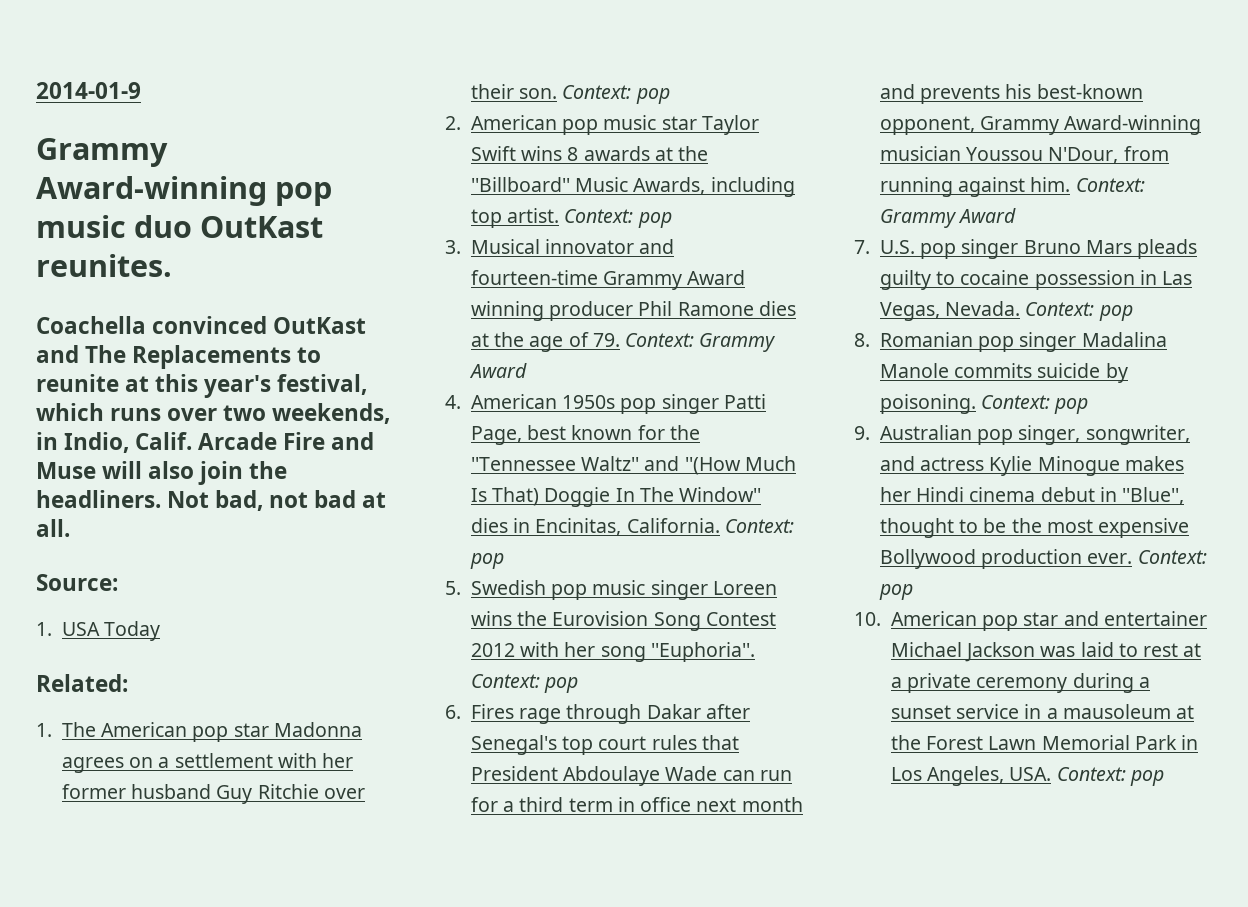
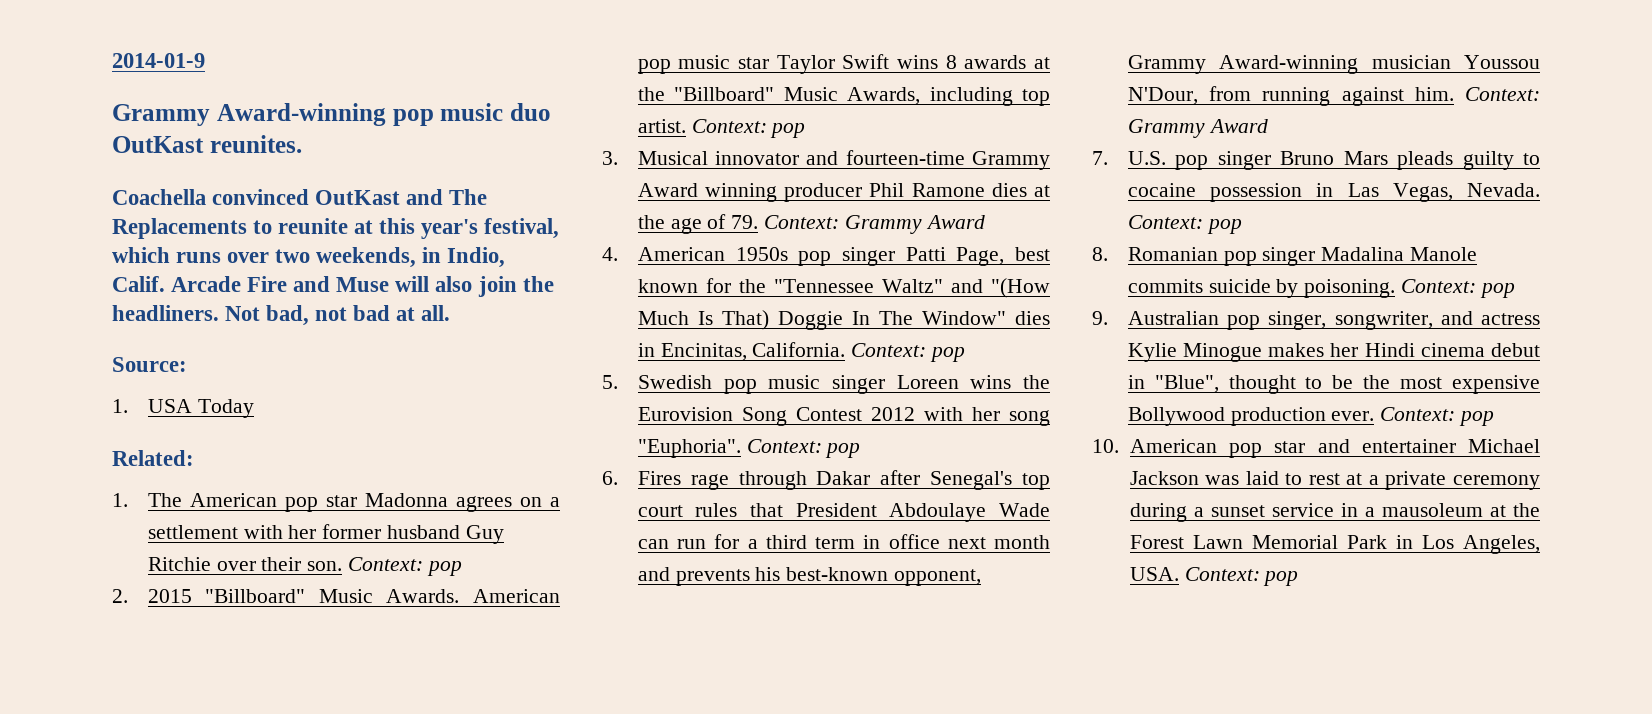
(461, 123) none -> [147,589,460,603] 2015 "Billboard" Music Awards.
[470,177,570,192] ''Billboard'' -> [674,87,775,101] "Billboard"
[470,456,741,475] ''Tennessee Waltz'' and ''(How -> [773,278,1050,298] "Tennessee Waltz" and "(How
[679,487,762,502] Window'' -> [921,311,1006,325] Window"
[650,642,755,662] ''Euphoria''. -> [637,439,741,458] "Euphoria".
[1122,487,1185,505] ''Blue'', -> [1154,375,1219,393] "Blue",

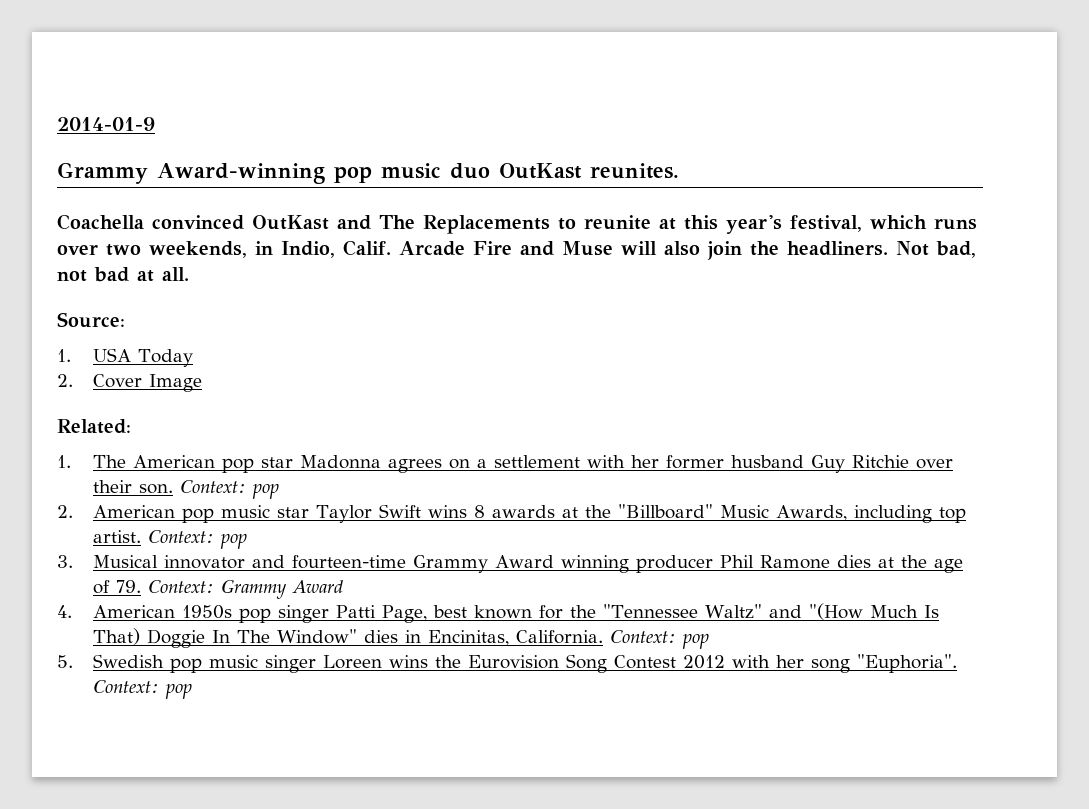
(254, 408) none -> [57,374,203,392] // 2. Cover Image
[147,589,460,603] 2015 "Billboard" Music Awards. -> (73, 511) none
[602,470,1050,490] [637,503,1050,522] [637,534,1050,549] [637,567,982,586] [1127,55,1540,74] [1127,86,1540,106] [1127,119,1268,138] [1092,151,1540,170] [1127,183,1540,202] [1127,215,1242,234] [1092,247,1478,266] [1127,279,1515,298] [1092,311,1540,330] [1127,343,1540,362] [1127,375,1540,394] [1127,407,1495,426] [1092,439,1540,458] [1129,471,1540,490] [1129,503,1540,522] [1129,535,1540,554] [1129,567,1299,586] // 6. Fires rage through Dakar after Senegal's top court rules that President Abdoulaye Wade can run for a third term in office next month and prevents his best-known opponent, Grammy Award-winning musician Youssou N'Dour, from running against him. Context: Grammy Award // 7. U.S. pop singer Bruno Mars pleads guilty to cocaine possession in Las Vegas, Nevada. Context: pop // 8. Romanian pop singer Madalina Manole commits suicide by poisoning. Context: pop // 9. Australian pop singer, songwriter, and actress Kylie Minogue makes her Hindi cinema debut in "Blue", thought to be the most expensive Bollywood production ever. Context: pop // 10. American pop star and entertainer Michael Jackson was laid to rest at a private ceremony during a sunset service in a mausoleum at the Forest Lawn Memorial Park in Los Angeles, USA. Context: pop -> (193, 691) none

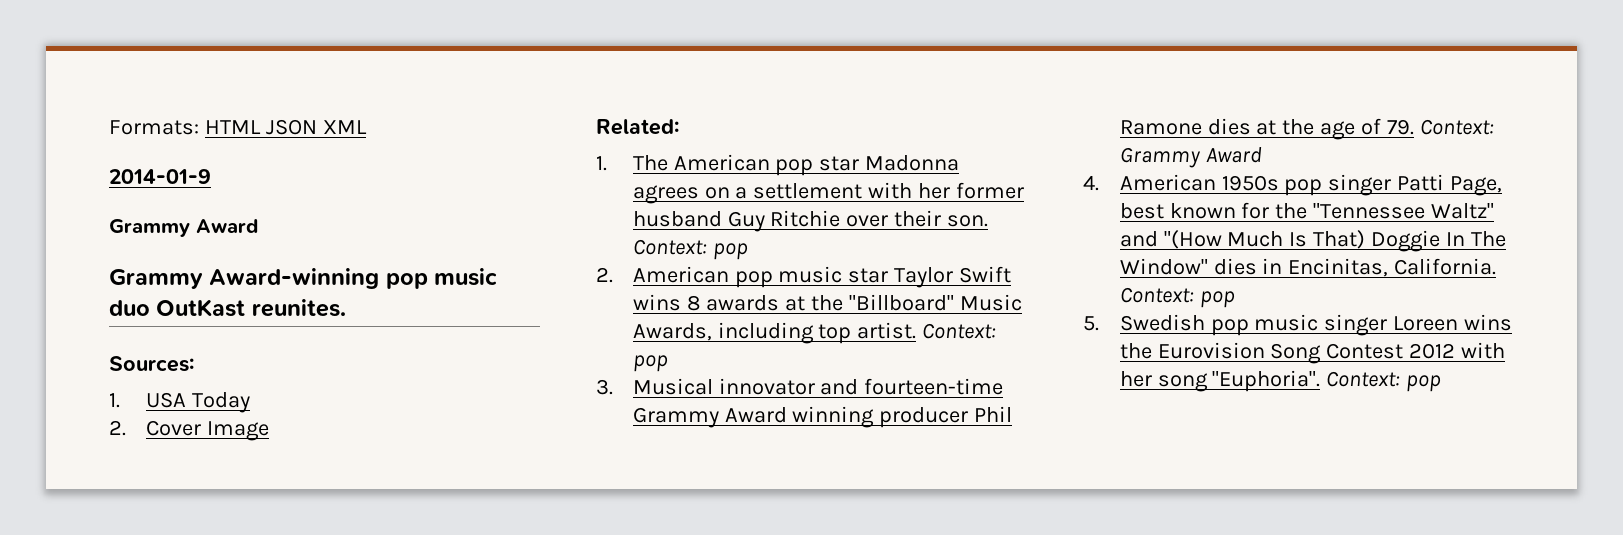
(57, 124) none -> [109,119,367,135] Formats: HTML JSON XML //
(155, 124) none -> [109,219,258,237] // Grammy Award
[57,214,977,234] [57,240,976,260] [57,267,189,282] [57,312,125,328] Coachella convinced OutKast and The Replacements to reunite at this year's festival, which runs over two weekends, in Indio, Calif. Arcade Fire and Muse will also join the headliners. Not bad, not bad at all. // Source: -> [109,356,194,372] Sources:

